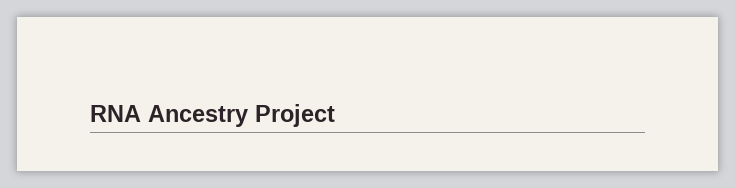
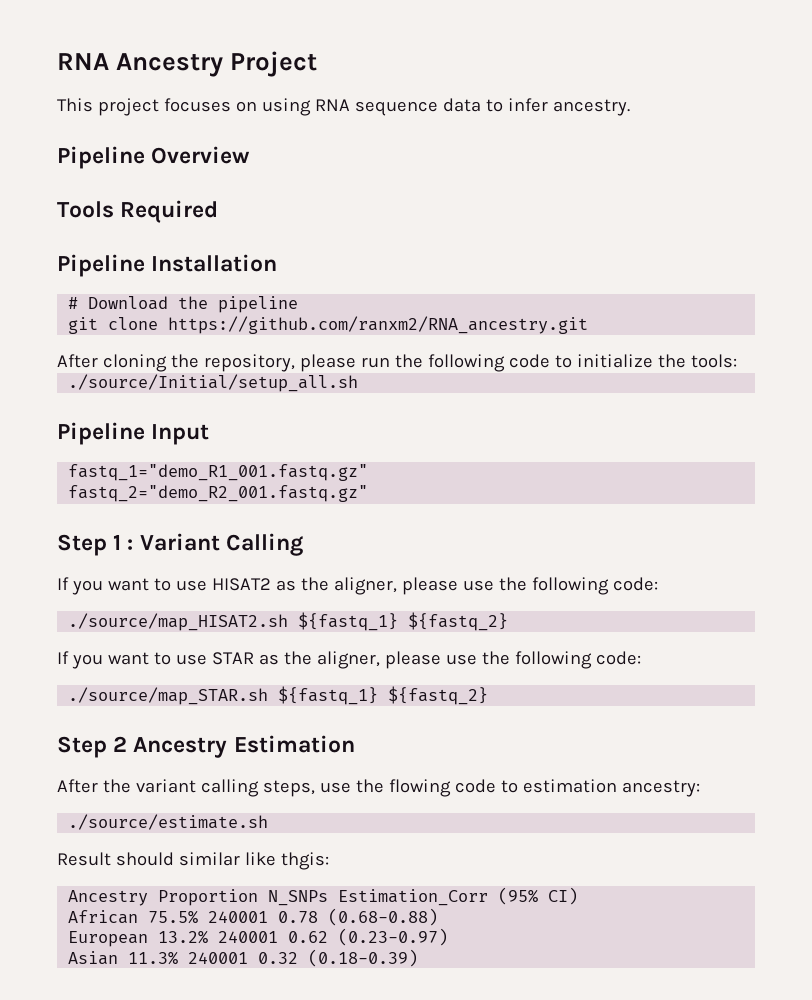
(335, 115) none -> [57,98,630,116] [57,146,251,169] [57,200,219,223] [57,254,278,277] [68,296,299,313] [68,316,589,334] [57,354,737,372] [68,374,359,392] [57,422,210,445] [68,464,369,481] [68,485,369,502] [57,533,303,556] [57,577,658,595] [68,612,509,631] [57,651,641,669] [68,686,489,705] [57,735,355,758] [57,779,700,797] [68,814,269,830] [57,852,329,870] [68,887,579,906] [68,908,439,926] [68,928,449,947] [68,949,419,967] // This project focuses on using RNA sequence data to infer ancestry. // Pipeline Overview // Tools Required // Pipeline Installation // # Download the pipeline // git clone https://github.com/ranxm2/RNA_ancestry.git // After cloning the repository, please run the following code to initialize the tools: // ./source/Initial/setup_all.sh // Pipeline Input // fastq_1="demo_R1_001.fastq.gz" // fastq_2="demo_R2_001.fastq.gz" // Step 1 : Variant Calling // If you want to use HISAT2 as the aligner, please use the following code: // ./source/map_HISAT2.sh ${fastq_1} ${fastq_2} // If you want to use STAR as the aligner, please use the following code: // ./source/map_STAR.sh ${fastq_1} ${fastq_2} // Step 2 Ancestry Estimation // After the variant calling steps, use the flowing code to estimation ancestry: // ./source/estimate.sh // Result should similar like thgis: // Ancestry Proportion N_SNPs Estimation_Corr (95% CI) // African 75.5% 240001 0.78 (0.68-0.88) // European 13.2% 240001 0.62 (0.23-0.97) // Asian 11.3% 240001 0.32 (0.18-0.39)

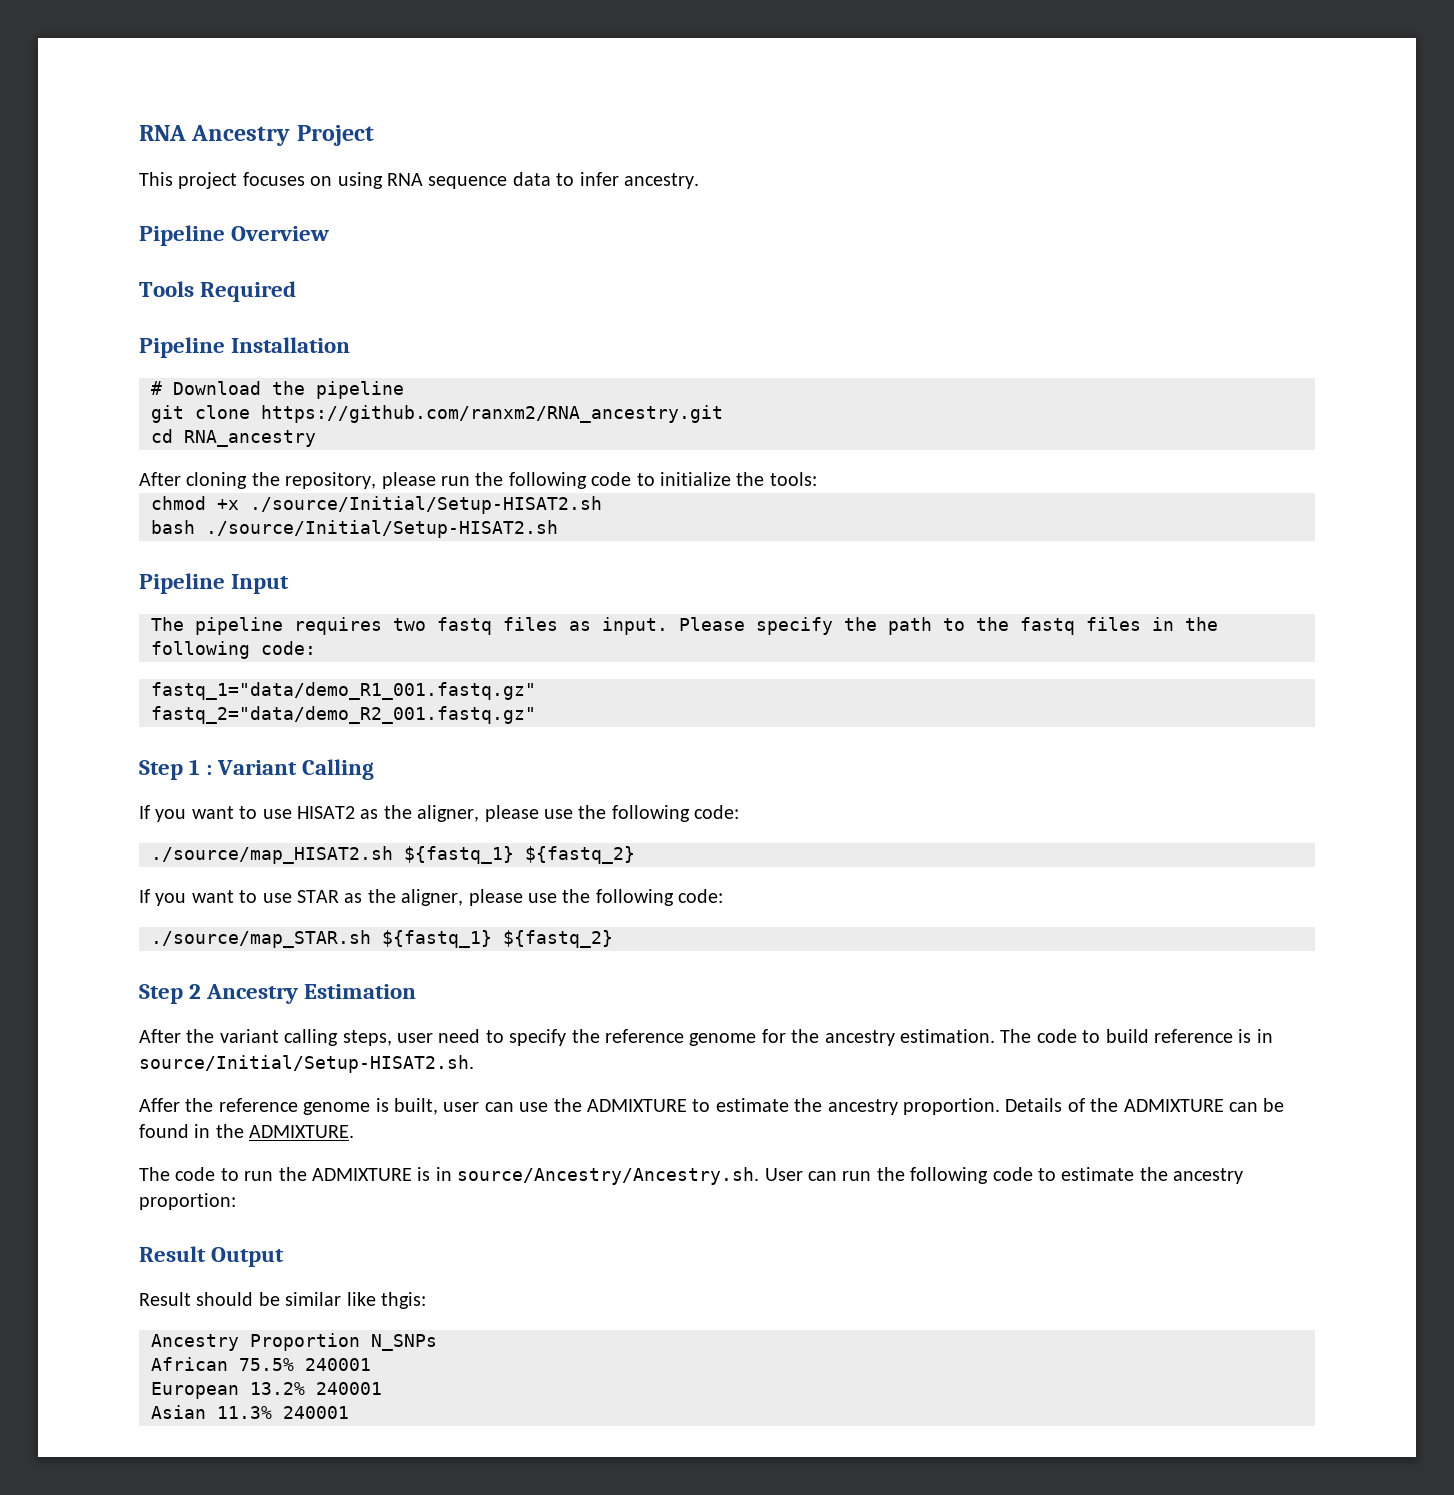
(589, 325) none -> [151,429,316,447] // cd RNA_ancestry
[68,374,359,392] [57,422,210,445] [68,464,369,481] [68,485,369,502] ./source/Initial/setup_all.sh // Pipeline Input // fastq_1="demo_R1_001.fastq.gz" // fastq_2="demo_R2_001.fastq.gz" -> [151,496,602,514] [151,520,558,538] [139,573,290,594] [151,617,1218,635] [151,641,316,659] [151,682,536,700] [151,706,536,724] chmod +x ./source/Initial/Setup-HISAT2.sh // bash ./source/Initial/Setup-HISAT2.sh // Pipeline Input // The pipeline requires two fastq files as input. Please specify the path to the fastq files in the following code: // fastq_1="data/demo_R1_001.fastq.gz" // fastq_2="data/demo_R2_001.fastq.gz"
[319,779,700,797] [68,814,269,830] use the flowing code to estimation ancestry: // ./source/estimate.sh -> [397,1029,1273,1046] [139,1055,474,1073] [139,1098,1285,1115] [139,1124,355,1138] [139,1167,1244,1185] [139,1193,236,1210] [139,1246,285,1267] user need to specify the reference genome for the ancestry estimation. The code to build reference is in source/Initial/Setup-HISAT2.sh. // Affer the reference genome is built, user can use the ADMIXTURE to estimate the ancestry proportion. Details of the ADMIXTURE can be found in the ADMIXTURE. // The code to run the ADMIXTURE is in source/Ancestry/Ancestry.sh. User can run the following code to estimate the ancestry proportion: // Result Output
(174, 859) none -> [258,1292,280,1306] be
[338,887,579,906] Estimation_Corr (95% CI) -> (437, 1342) none
[278,908,439,926] 0.78 (0.68-0.88) -> (371, 1364) none
[288,928,449,946] 0.62 (0.23-0.97) -> (382, 1388) none
[258,949,419,967] 0.32 (0.18-0.39) -> (349, 1412) none

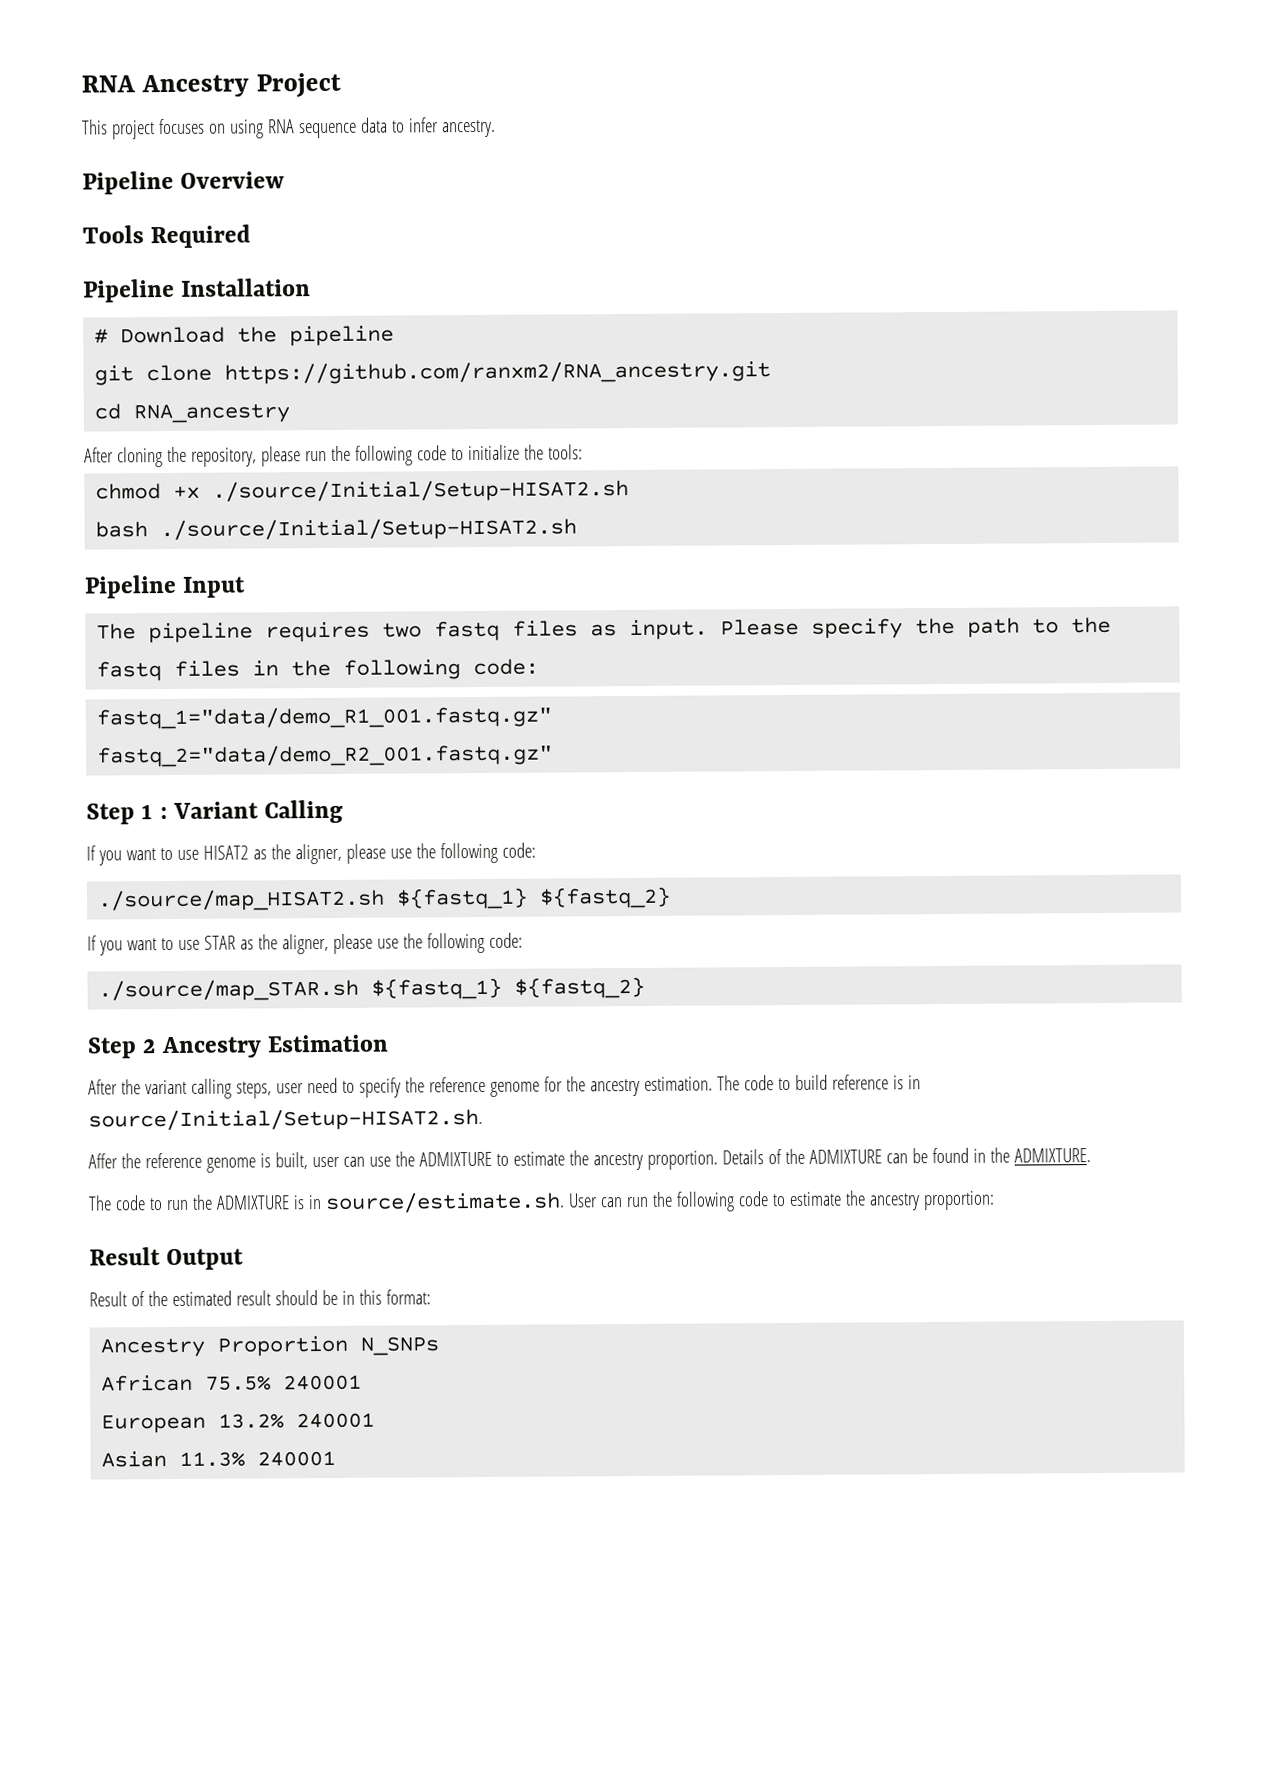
[457,1167,760,1185] source/Ancestry/Ancestry.sh. -> [324,1191,565,1214] source/estimate.sh.
[196,1292,426,1309] should be similar like thgis: -> [130,1289,431,1307] of the estimated result should be in this format:

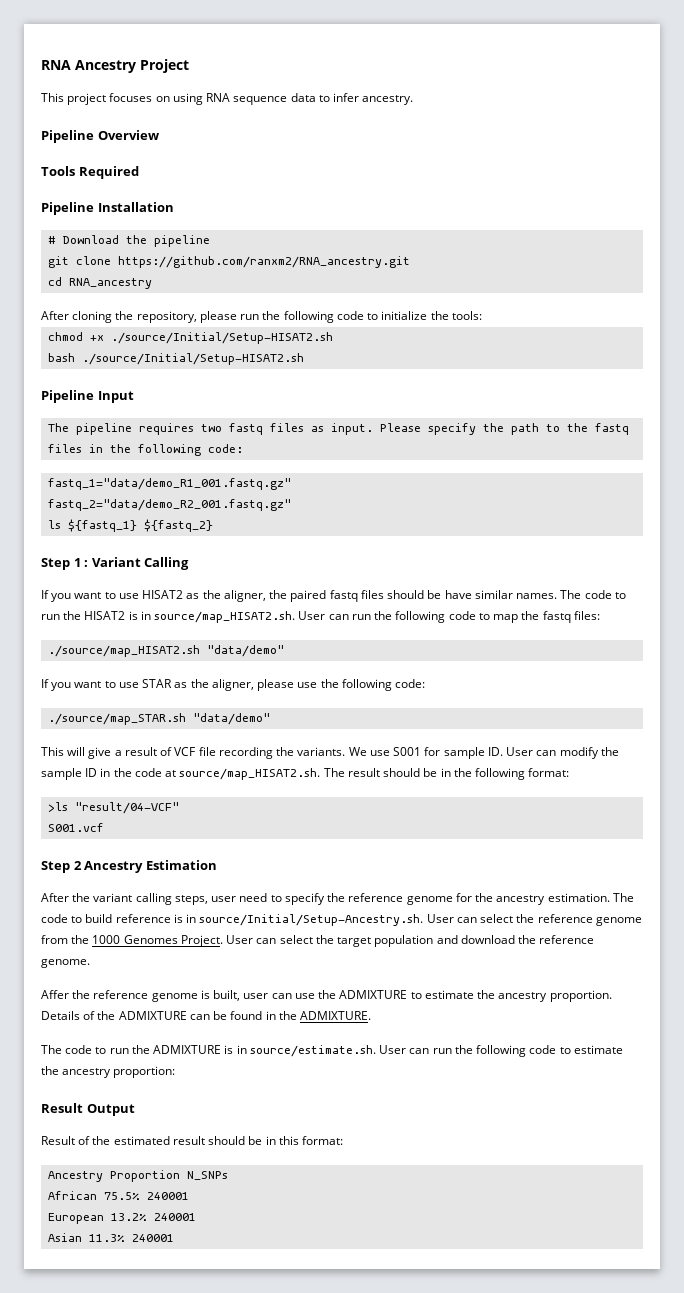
(554, 755) none -> [48,519,214,532] // ls ${fastq_1} ${fastq_2}
[345,842,536,864] please use the following code: -> [269,590,626,602] [41,611,600,623] the paired fastq files should be have similar names. The code to run the HISAT2 is in source/map_HISAT2.sh. User can run the following code to map the fastq files:
[396,886,672,910] ${fastq_1} ${fastq_2} -> [207,645,285,657] "data/demo"
[371,976,646,1000] ${fastq_1} ${fastq_2} -> [193,713,271,725] [41,747,619,759] [41,768,570,780] [48,802,180,814] [48,823,105,832] "data/demo" // This will give a result of VCF file recording the variants. We use S001 for sample ID. User can modify the sample ID in the code at source/map_HISAT2.sh. The result should be in the following format: // >ls "result/04-VCF" // S001.vcf
[88,1107,483,1132] source/Initial/Setup-HISAT2.sh. -> [199,914,642,926] [41,935,595,947] [41,959,90,968] source/Initial/Setup-Ancestry.sh. User can select the reference genome from the 1000 Genomes Project. User can select the target population and download the reference genome.

